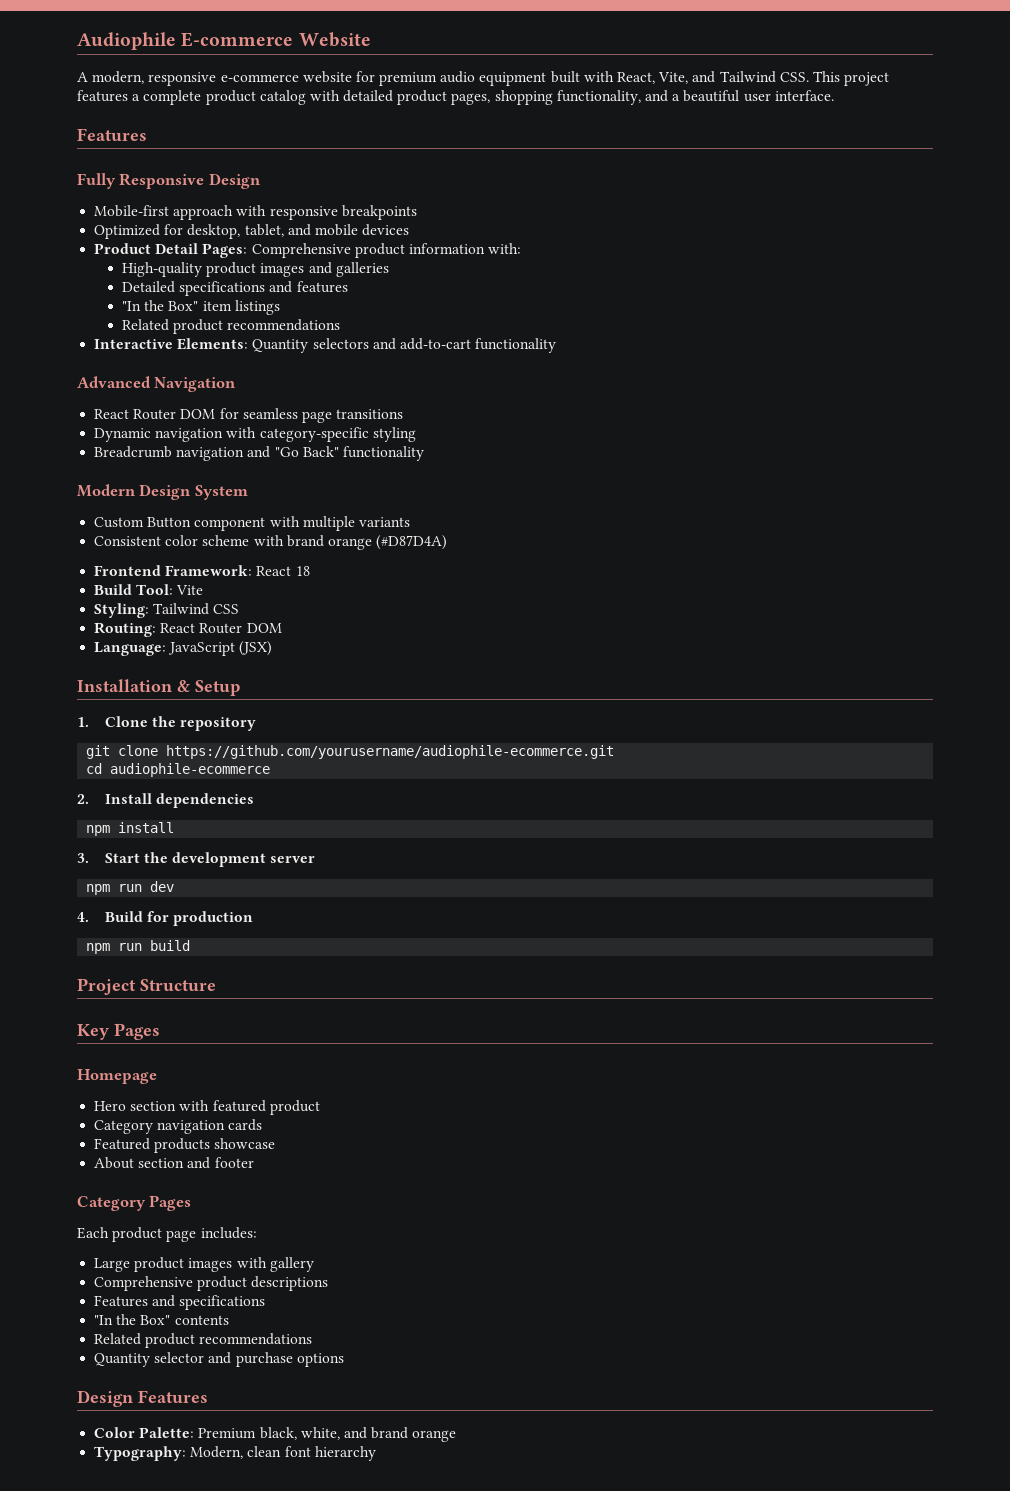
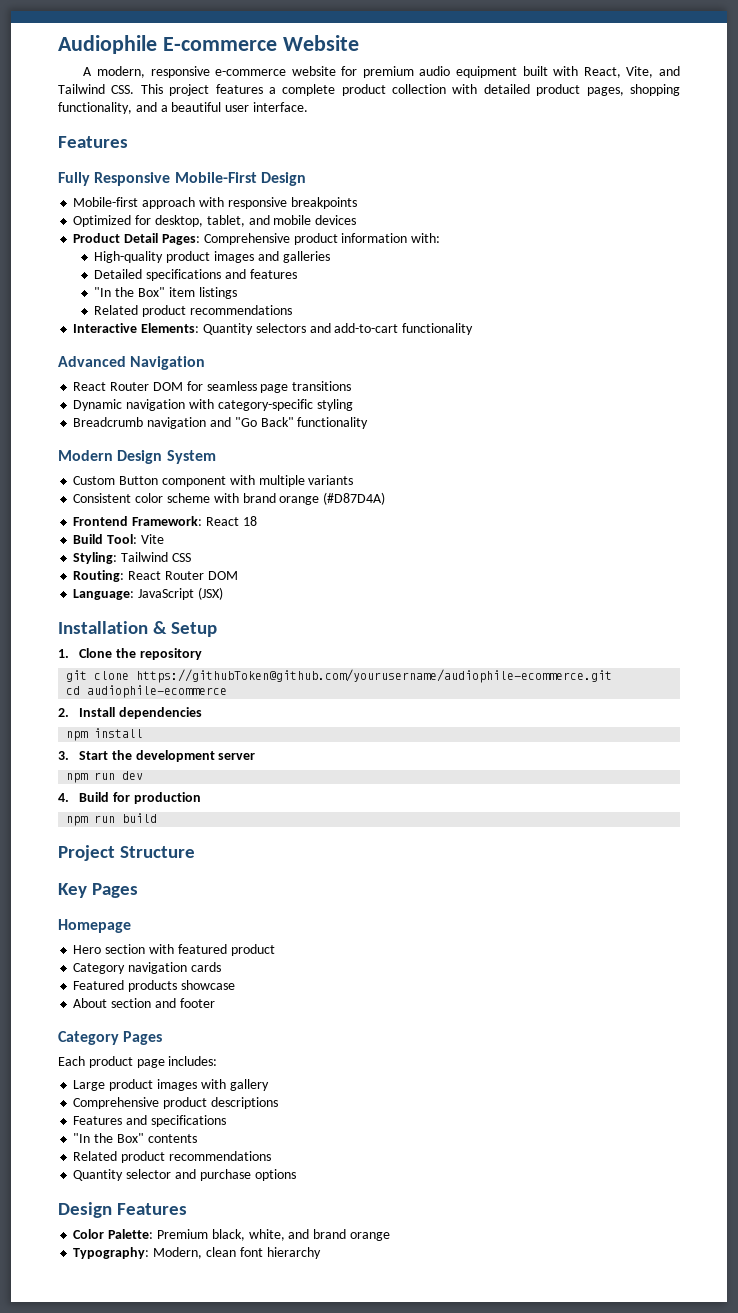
[259,90,306,105] catalog -> [392,84,447,94] collection
(205, 181) none -> [174,172,257,183] Mobile-First
[166,745,615,759] https://github.com/yourusername/audiophile-ecommerce.git -> [136,669,613,683] https://githubToken@github.com/yourusername/audiophile-ecommerce.git

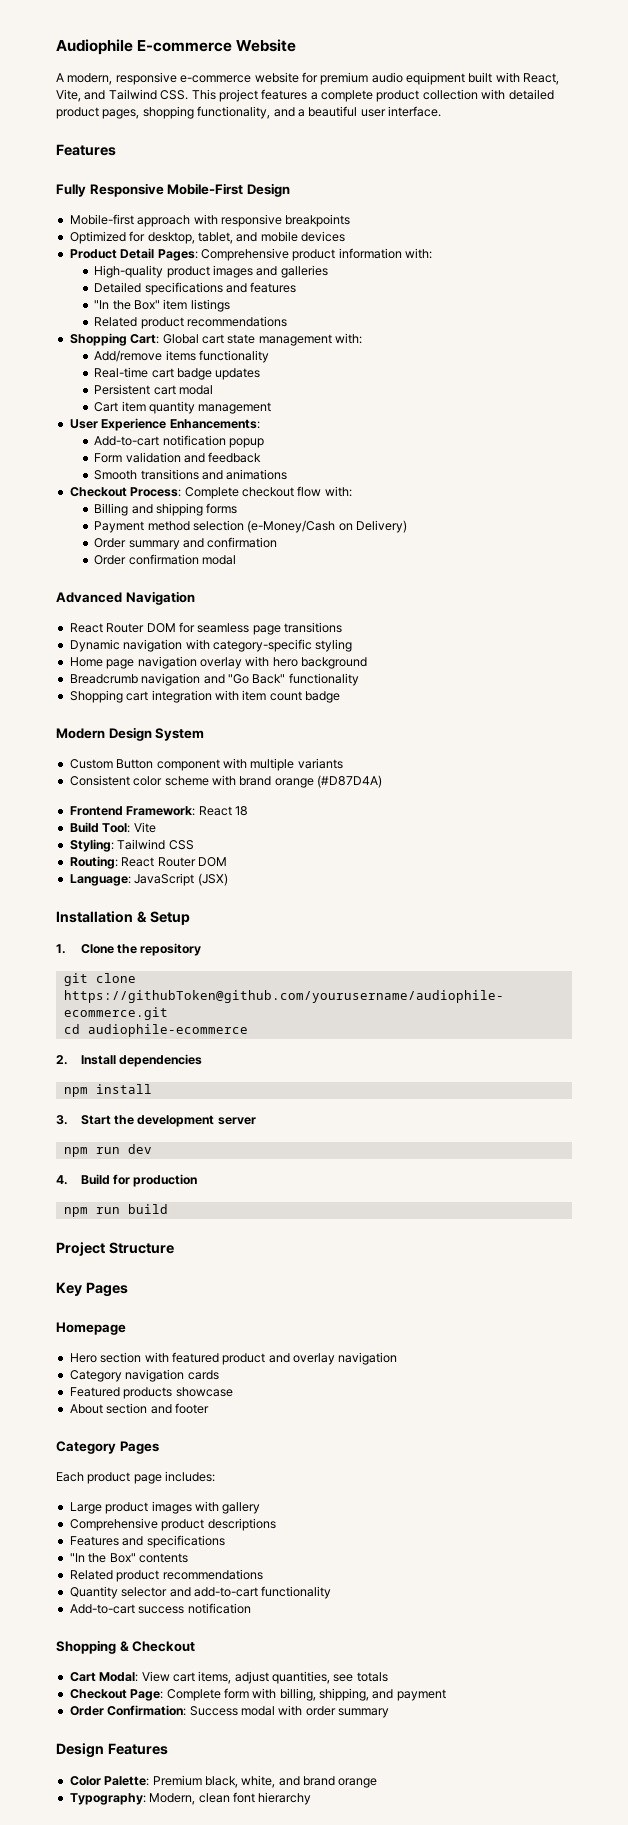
[73,323,474,335] Interactive Elements: Quantity selectors and add-to-cart functionality -> [69,333,362,346] [94,350,270,363] [94,367,261,380] [94,384,214,395] [94,401,272,414] [69,418,260,431] [94,435,265,448] [94,452,262,463] [94,469,288,480] [69,486,352,499] [94,503,238,516] [94,520,408,533] [94,537,278,550] [94,554,237,565] Shopping Cart: Global cart state management with: // Add/remove items functionality // Real-time cart badge updates // Persistent cart modal // Cart item quantity management // User Experience Enhancements: // Add-to-cart notification popup // Form validation and feedback // Smooth transitions and animations // Checkout Process: Complete checkout flow with: // Billing and shipping forms // Payment method selection (e-Money/Cash on Delivery) // Order summary and confirmation // Order confirmation modal
(353, 405) none -> [69,656,367,669] // Home page navigation overlay with hero background
(369, 423) none -> [69,690,340,703] // Shopping cart integration with item count badge
(275, 950) none -> [268,1352,398,1365] and overlay navigation
[199,1169,296,1181] purchase options -> [193,1586,332,1599] [69,1603,251,1614] [56,1640,196,1654] [69,1671,388,1684] [69,1688,446,1701] [69,1705,389,1718] add-to-cart functionality // Add-to-cart success notification // Shopping & Checkout // Cart Modal: View cart items, adjust quantities, see totals // Checkout Page: Complete form with billing, shipping, and payment // Order Confirmation: Success modal with order summary

